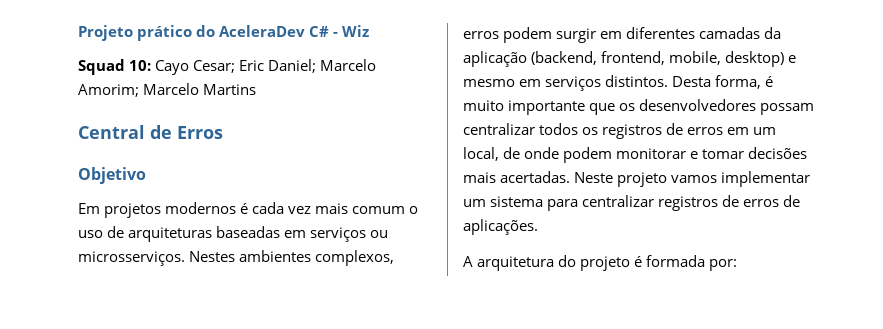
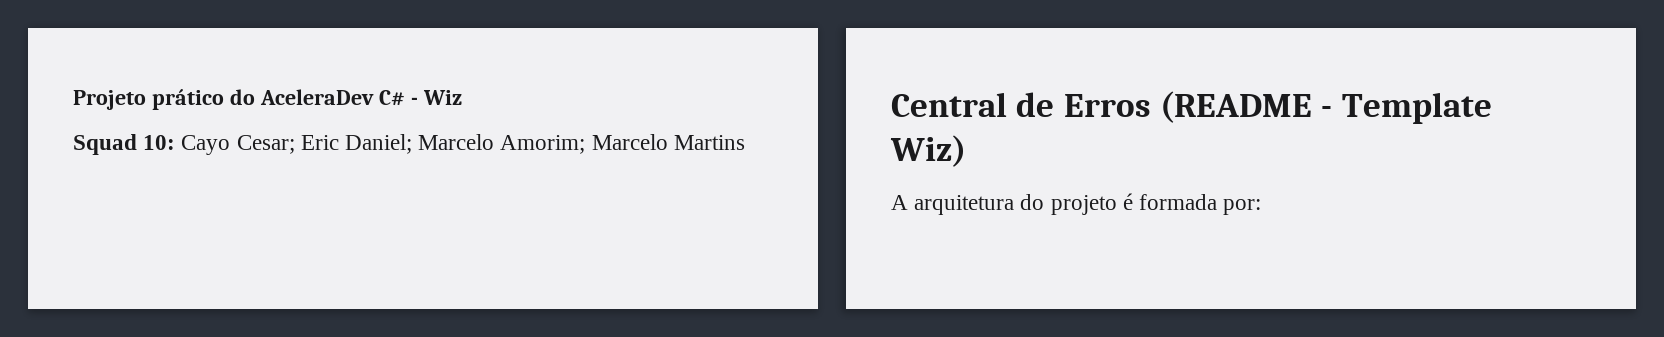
[78,167,146,184] [78,202,419,218] [78,226,389,242] [78,250,395,266] [463,27,782,43] [463,51,797,67] [463,75,774,91] [463,99,815,115] [463,123,777,139] [463,147,808,163] [463,171,811,187] [463,195,801,211] [463,219,538,235] // Objetivo // Em projetos modernos é cada vez mais comum o uso de arquiteturas baseadas em serviços ou microsserviços. Nestes ambientes complexos, erros podem surgir em diferentes camadas da aplicação (backend, frontend, mobile, desktop) e mesmo em serviços distintos. Desta forma, é muito importante que os desenvolvedores possam centralizar todos os registros de erros em um local, de onde podem monitorar e tomar decisões mais acertadas. Neste projeto vamos implementar um sistema para centralizar registros de erros de aplicações. -> [1159,91,1492,124] [890,135,966,167] (README - Template Wiz)

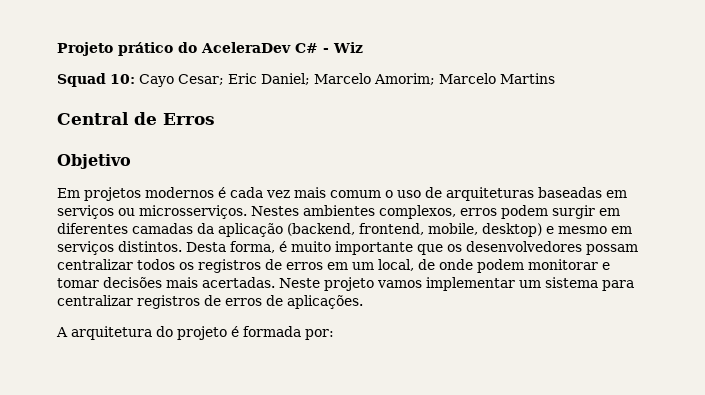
[1159,91,1492,124] [890,135,966,167] (README - Template Wiz) -> [57,154,131,169] [57,187,627,201] [57,205,620,219] [57,223,632,237] [57,241,638,255] [57,259,610,273] [57,277,634,291] [57,295,363,309] // Objetivo // Em projetos modernos é cada vez mais comum o uso de arquiteturas baseadas em serviços ou microsserviços. Nestes ambientes complexos, erros podem surgir em diferentes camadas da aplicação (backend, frontend, mobile, desktop) e mesmo em serviços distintos. Desta forma, é muito importante que os desenvolvedores possam centralizar todos os registros de erros em um local, de onde podem monitorar e tomar decisões mais acertadas. Neste projeto vamos implementar um sistema para centralizar registros de erros de aplicações.

